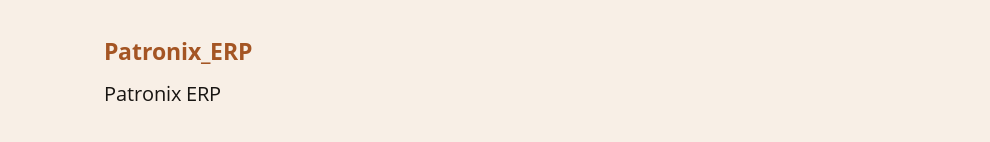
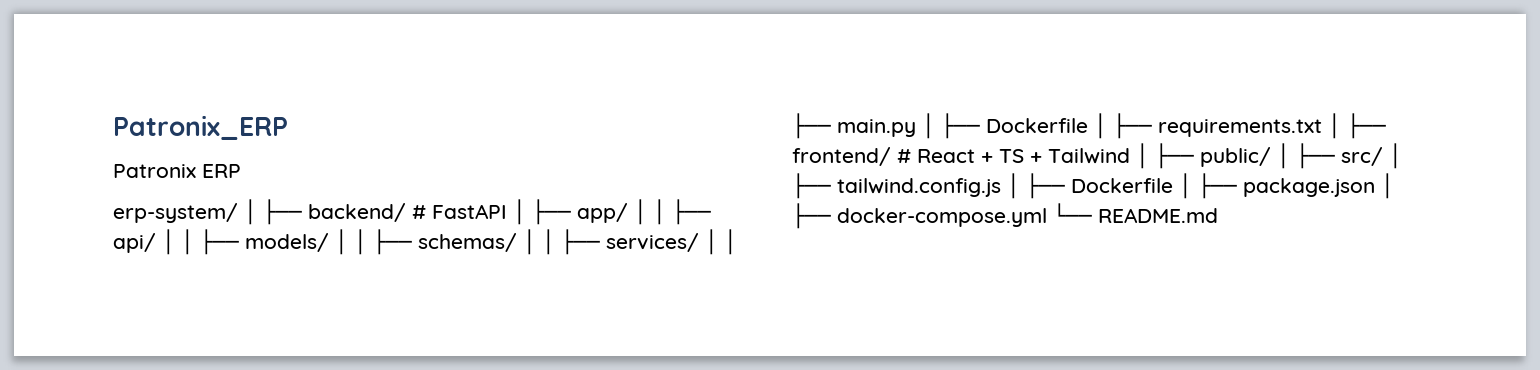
(222, 94) none -> [113,199,711,225] [113,229,737,255] [792,113,1386,139] [792,143,1402,169] [792,173,1394,199] [792,203,1218,229] // erp-system/ │ ├── backend/ # FastAPI │ ├── app/ │ │ ├── api/ │ │ ├── models/ │ │ ├── schemas/ │ │ ├── services/ │ │ ├── main.py │ ├── Dockerfile │ ├── requirements.txt │ ├── frontend/ # React + TS + Tailwind │ ├── public/ │ ├── src/ │ ├── tailwind.config.js │ ├── Dockerfile │ ├── package.json │ ├── docker-compose.yml └── README.md

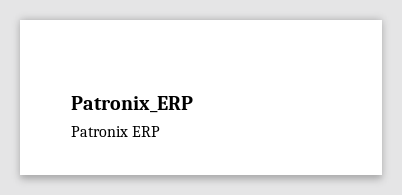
[113,199,711,225] [113,229,737,255] [792,113,1386,139] [792,143,1402,169] [792,173,1394,199] [792,203,1218,229] // erp-system/ │ ├── backend/ # FastAPI │ ├── app/ │ │ ├── api/ │ │ ├── models/ │ │ ├── schemas/ │ │ ├── services/ │ │ ├── main.py │ ├── Dockerfile │ ├── requirements.txt │ ├── frontend/ # React + TS + Tailwind │ ├── public/ │ ├── src/ │ ├── tailwind.config.js │ ├── Dockerfile │ ├── package.json │ ├── docker-compose.yml └── README.md -> (161, 131) none

